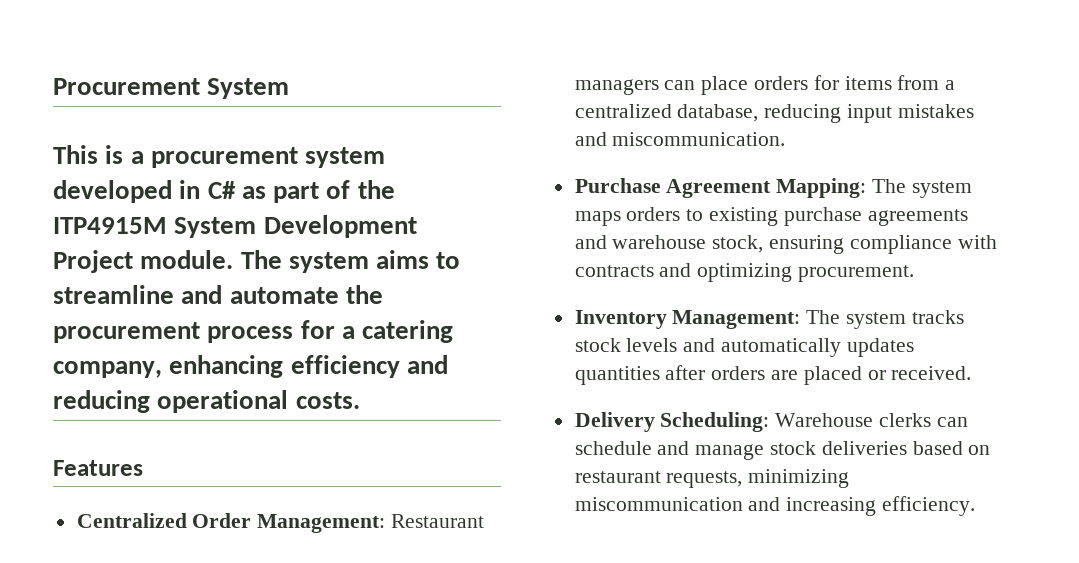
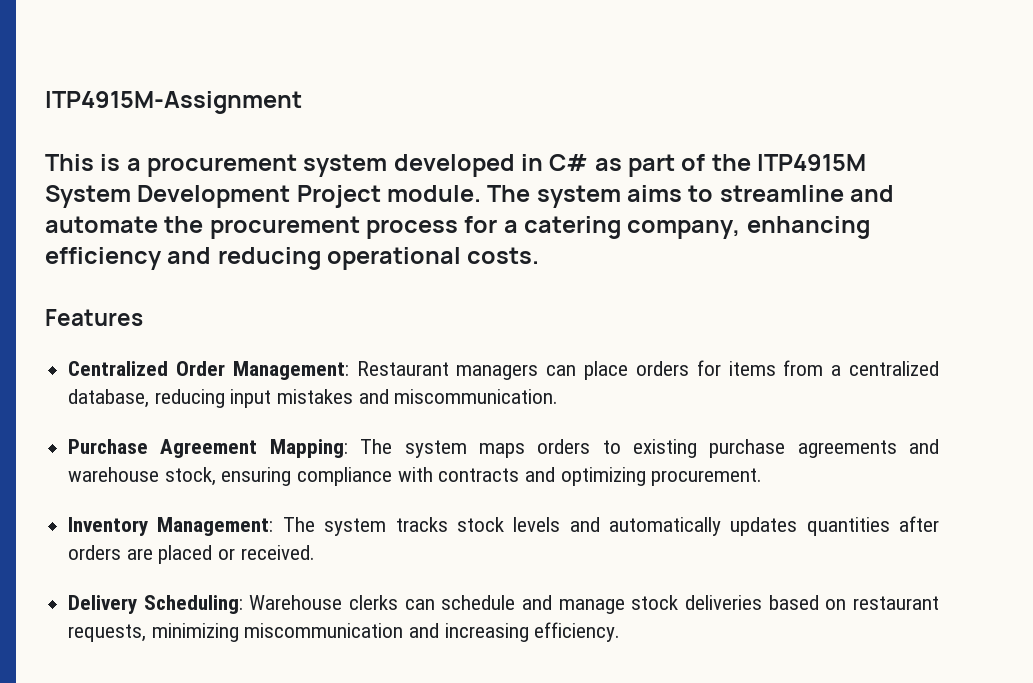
[53,78,290,99] Procurement System -> [45,91,302,114] ITP4915M-Assignment

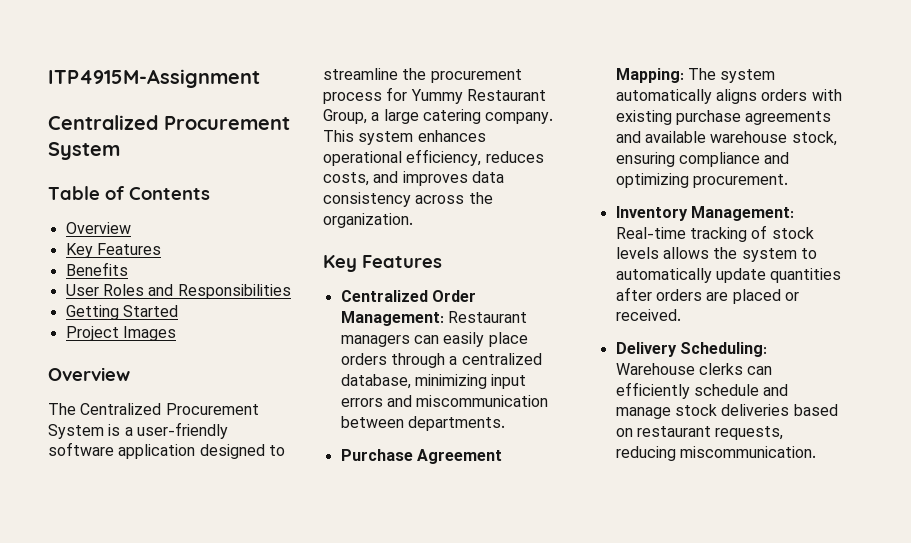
[45,154,867,177] [45,185,895,208] [45,216,870,239] [45,247,540,270] This is a procurement system developed in C# as part of the ITP4915M System Development Project module. The system aims to streamline and automate the procurement process for a catering company, enhancing efficiency and reducing operational costs. // -> [48,115,290,130] [48,142,120,160] [48,186,210,200] [65,222,131,234] [65,243,161,258] [65,262,128,276] [65,284,291,299] [65,305,178,320] [65,326,176,341] [48,367,130,381] [48,403,259,415] [48,422,228,439] [48,442,285,459] [323,68,522,83] [323,87,546,104] [323,109,554,124] [323,130,486,145] [323,149,544,166] [323,171,504,186] [323,192,493,207] [323,213,413,228] [323,255,357,272] Centralized Procurement System // Table of Contents // Overview // Key Features // Benefits // User Roles and Responsibilities // Getting Started // Project Images // Overview // The Centralized Procurement System is a user-friendly software application designed to streamline the procurement process for Yummy Restaurant Group, a large catering company. This system enhances operational efficiency, reduces costs, and improves data consistency across the organization. // Key
(577, 370) none -> [443,332,485,347] easily
[696,360,940,376] [68,389,559,408] for items from a centralized database, reducing input mistakes and miscommunication. -> [390,353,542,368] [340,374,527,389] [340,395,549,407] [340,416,505,431] through a centralized database, minimizing input errors and miscommunication between departments.
[478,439,621,458] maps orders to -> [615,89,842,104] automatically aligns orders with
(940, 446) none -> [644,131,706,143] available
[397,467,520,482] with contracts -> (760, 159) none
[282,517,798,536] The system tracks stock levels and automatically updates -> [615,225,814,242] [615,247,817,262] [615,268,766,283] Real-time tracking of stock levels allows the system to automatically update
(435, 604) none -> [615,382,690,399] efficiently
[151,622,621,642] minimizing miscommunication and increasing efficiency. -> [615,446,816,461] reducing miscommunication.

